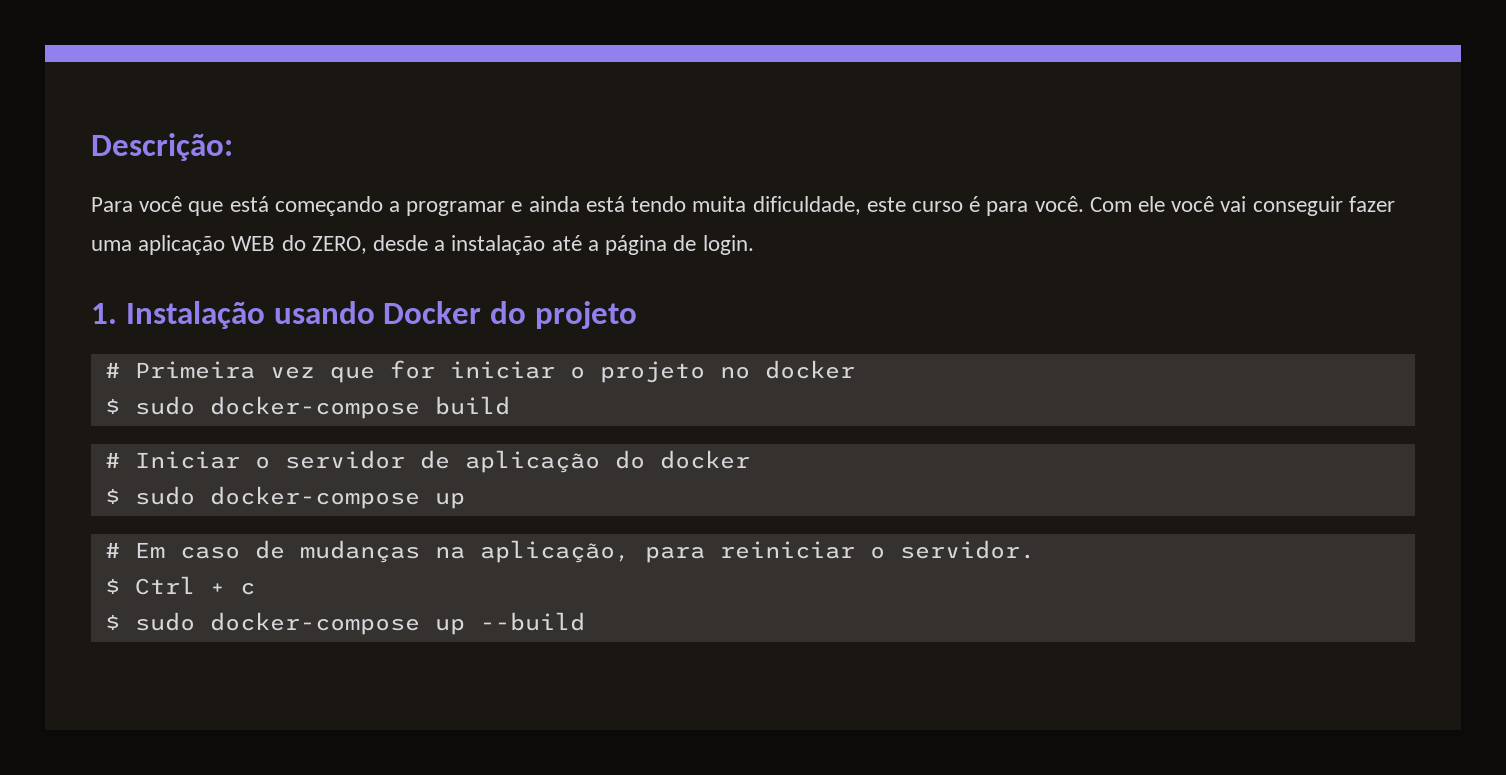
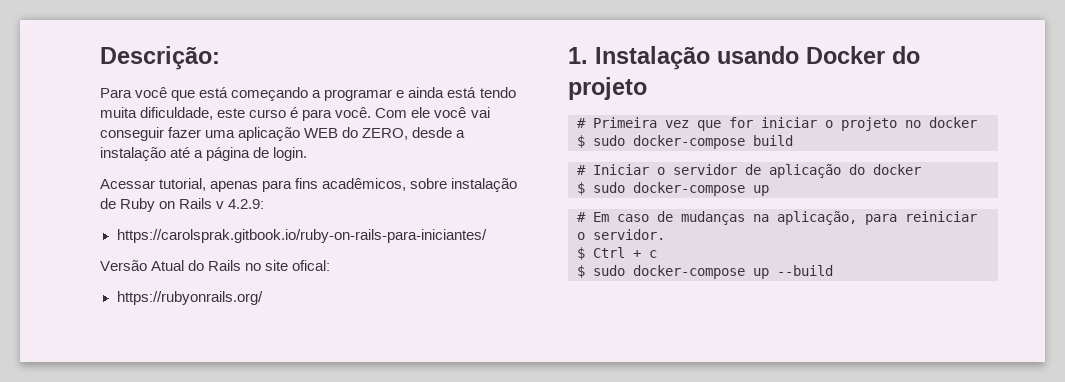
(754, 245) none -> [100,178,518,192] [100,198,265,212] [116,229,487,243] [100,260,331,271] [116,291,263,305] // Acessar tutorial, apenas para fins acadêmicos, sobre instalação de Ruby on Rails v 4.2.9: // https://carolsprak.gitbook.io/ruby-on-rails-para-iniciantes/ // Versão Atual do Rails no site ofical: // https://rubyonrails.org/

